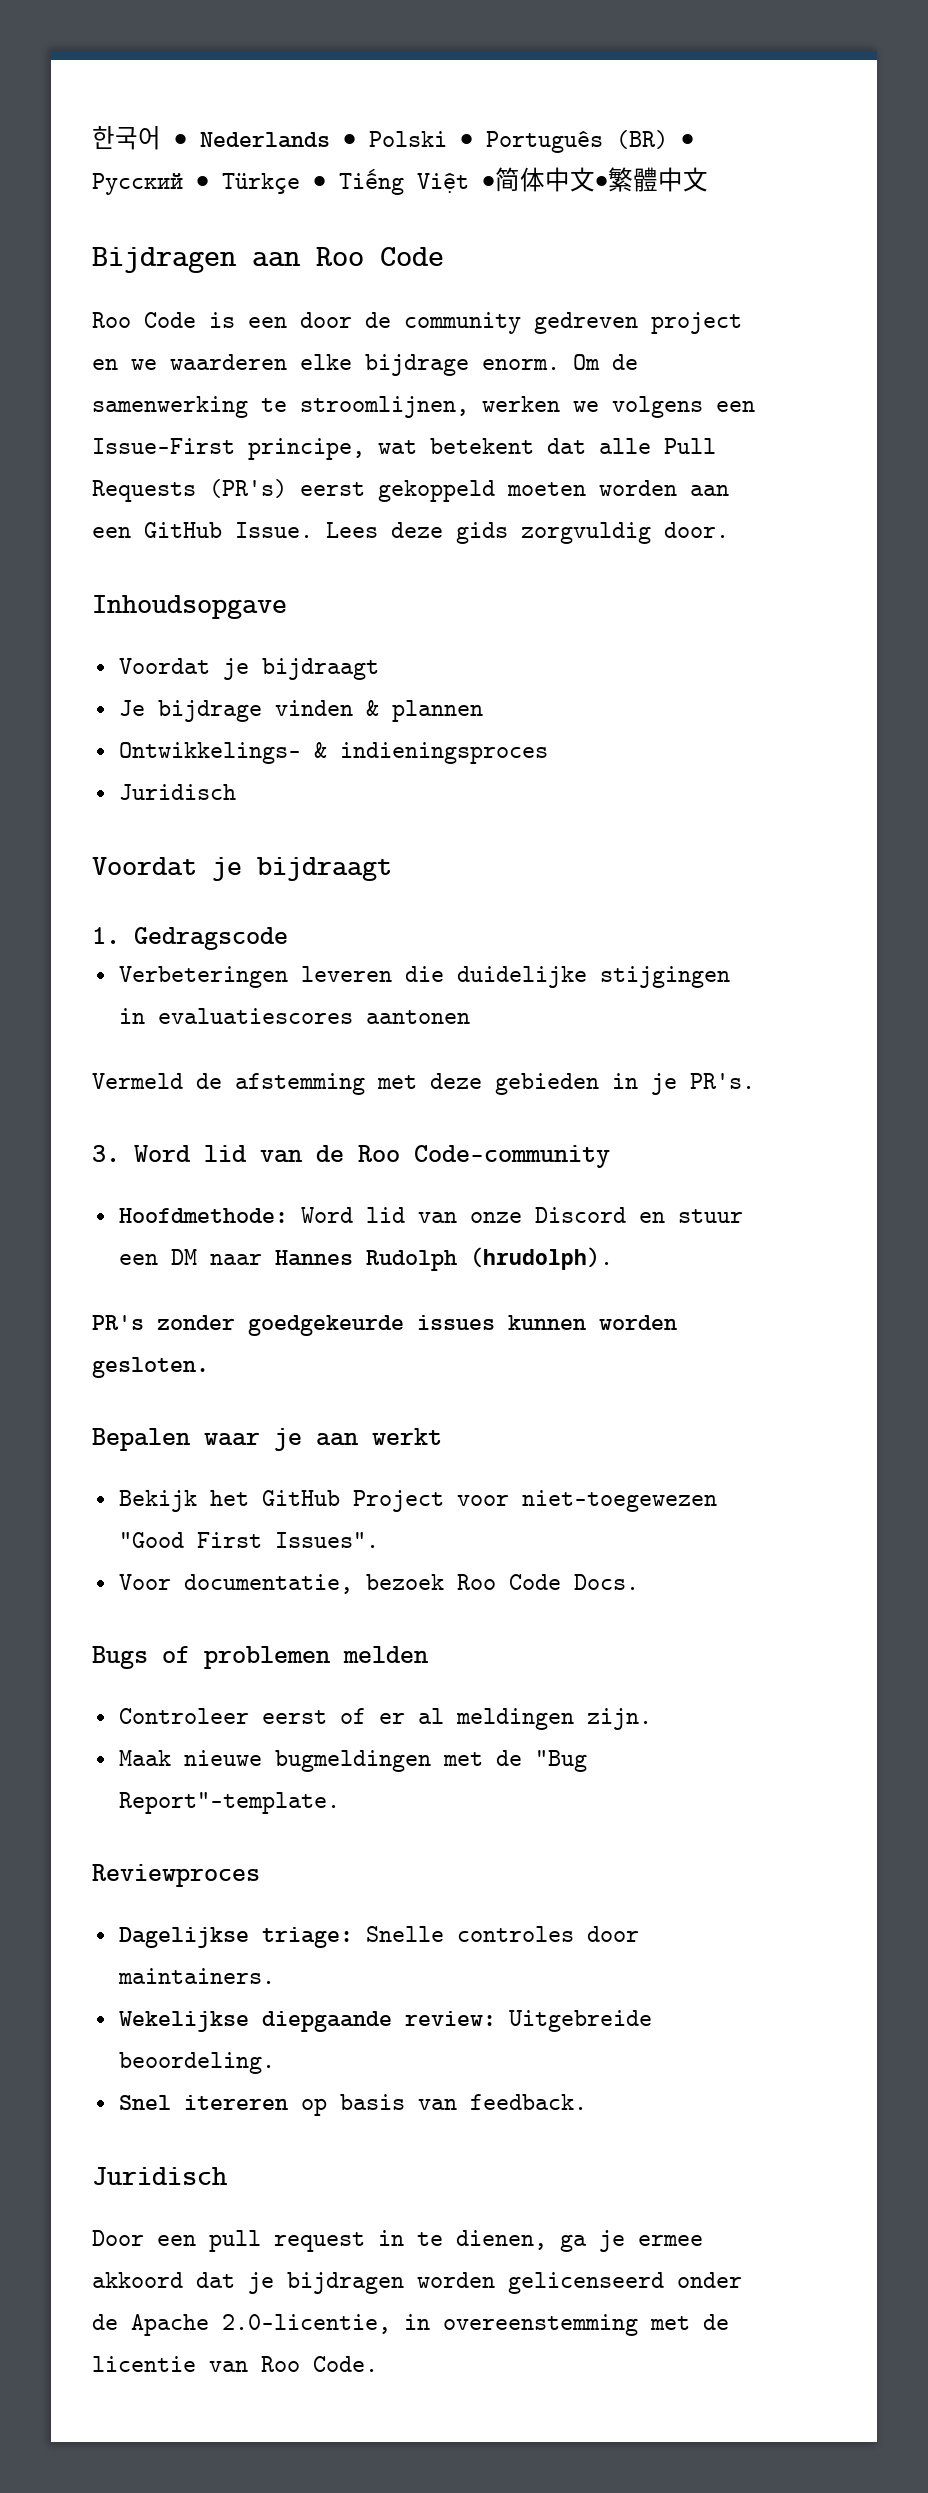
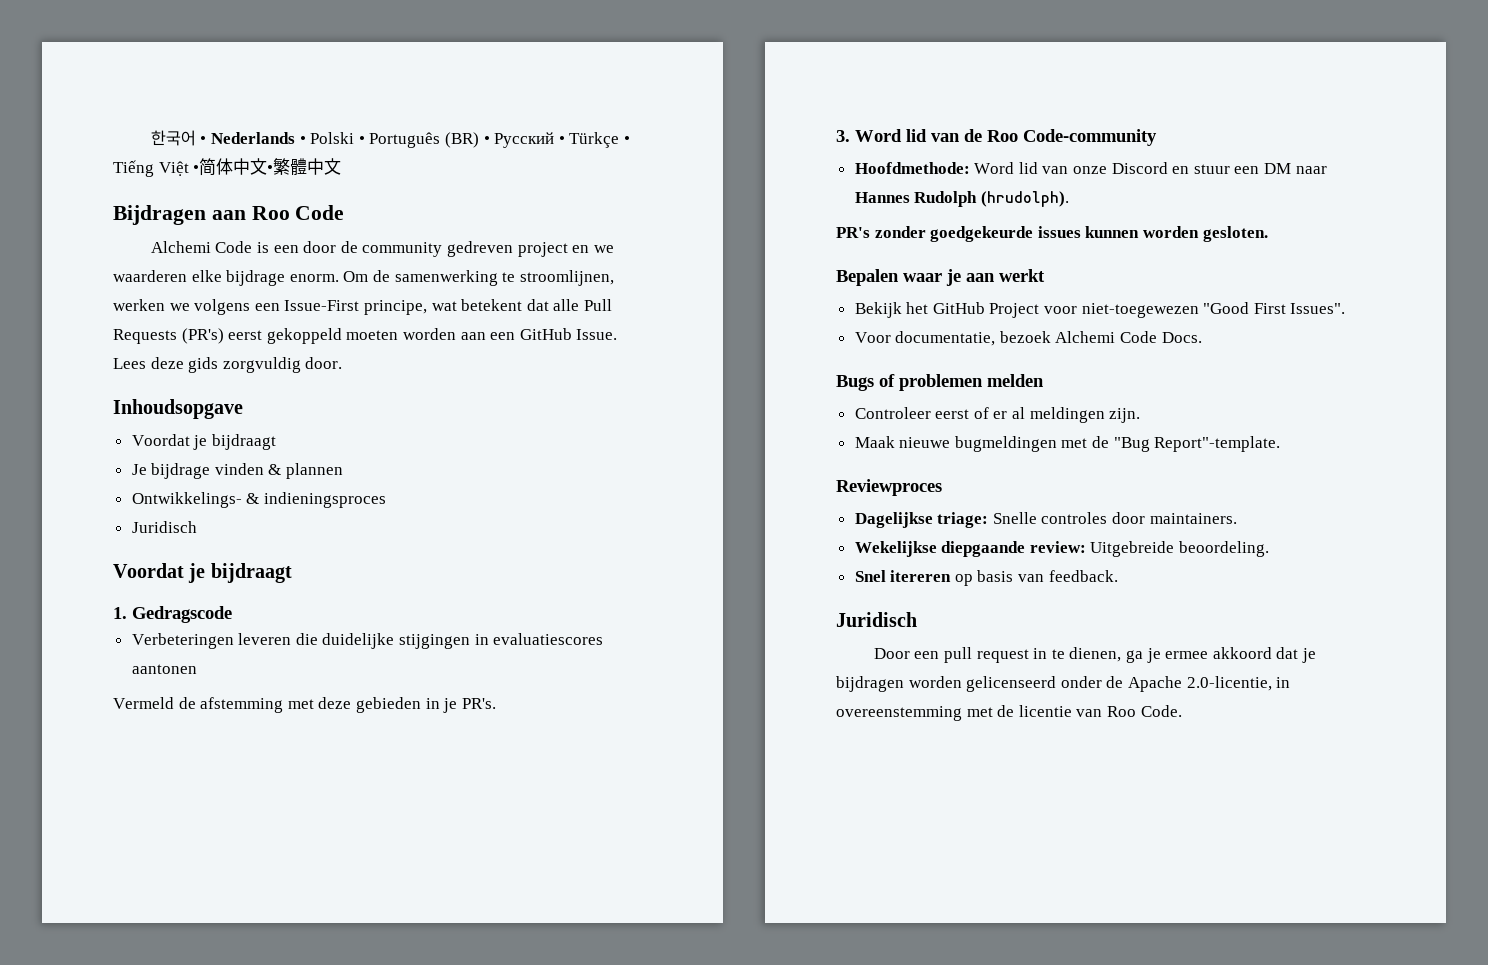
[92,312,131,328] Roo -> [150,241,211,253] Alchemi
[456,1574,496,1590] Roo -> [1055,331,1116,343] Alchemi

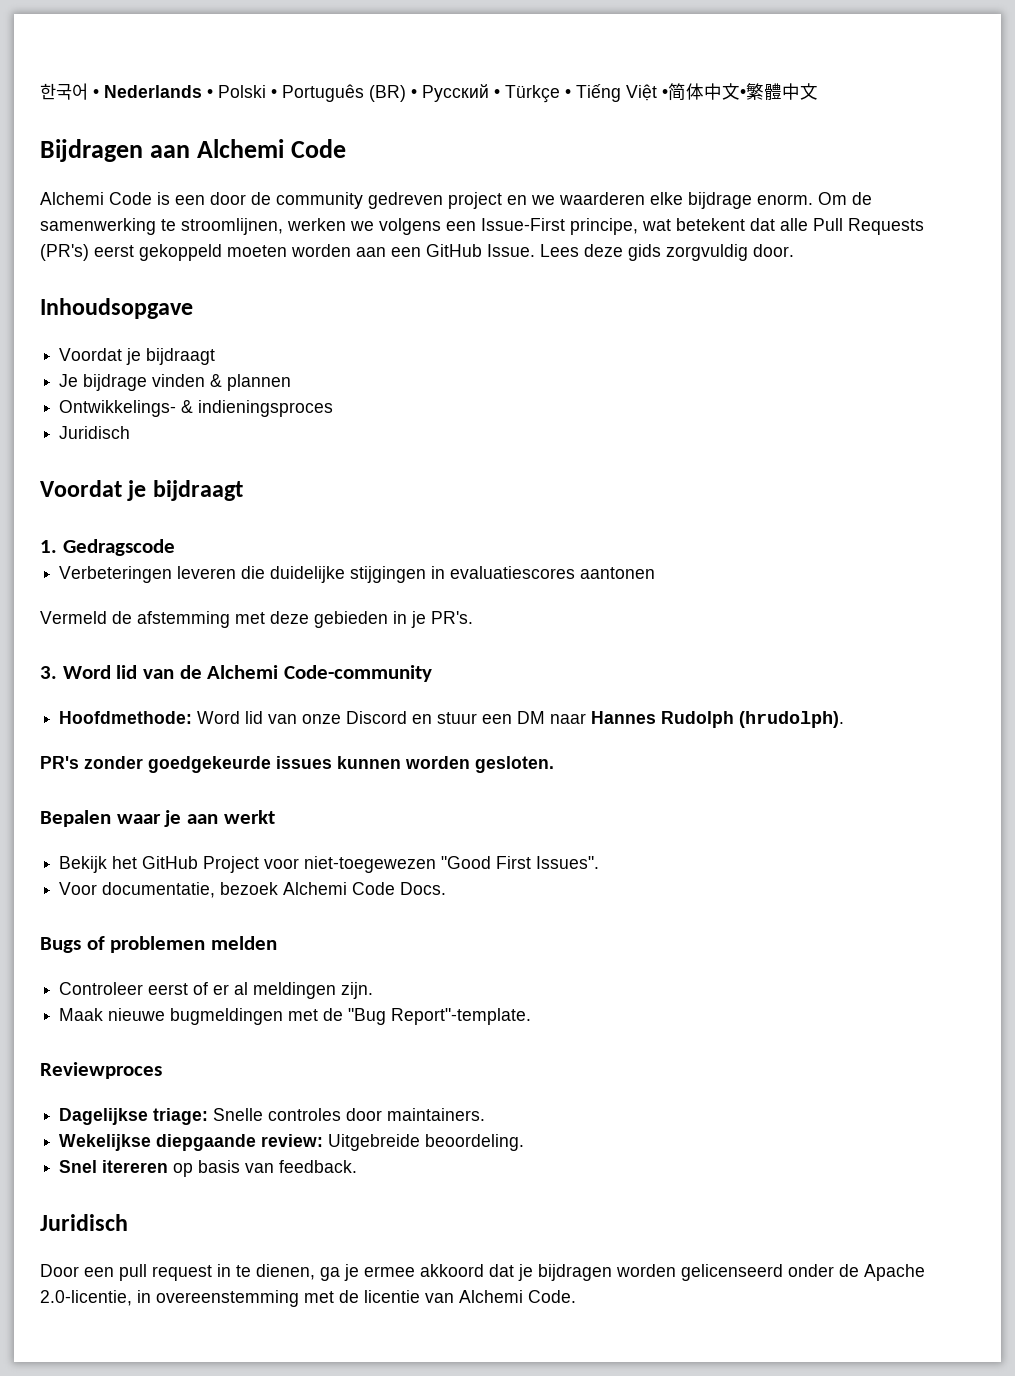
[251,206,290,220] Roo -> [197,139,285,158] Alchemi
[987,130,1018,142] Roo -> [207,665,279,679] Alchemi
[1106,706,1136,717] Roo -> [459,1290,523,1303] Alchemi

